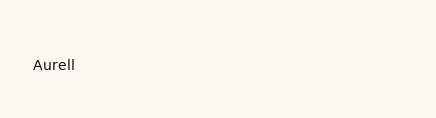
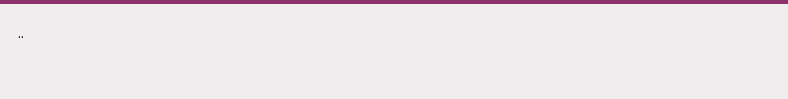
[33,59,75,70] Aurell -> [18,36,24,38] ..

